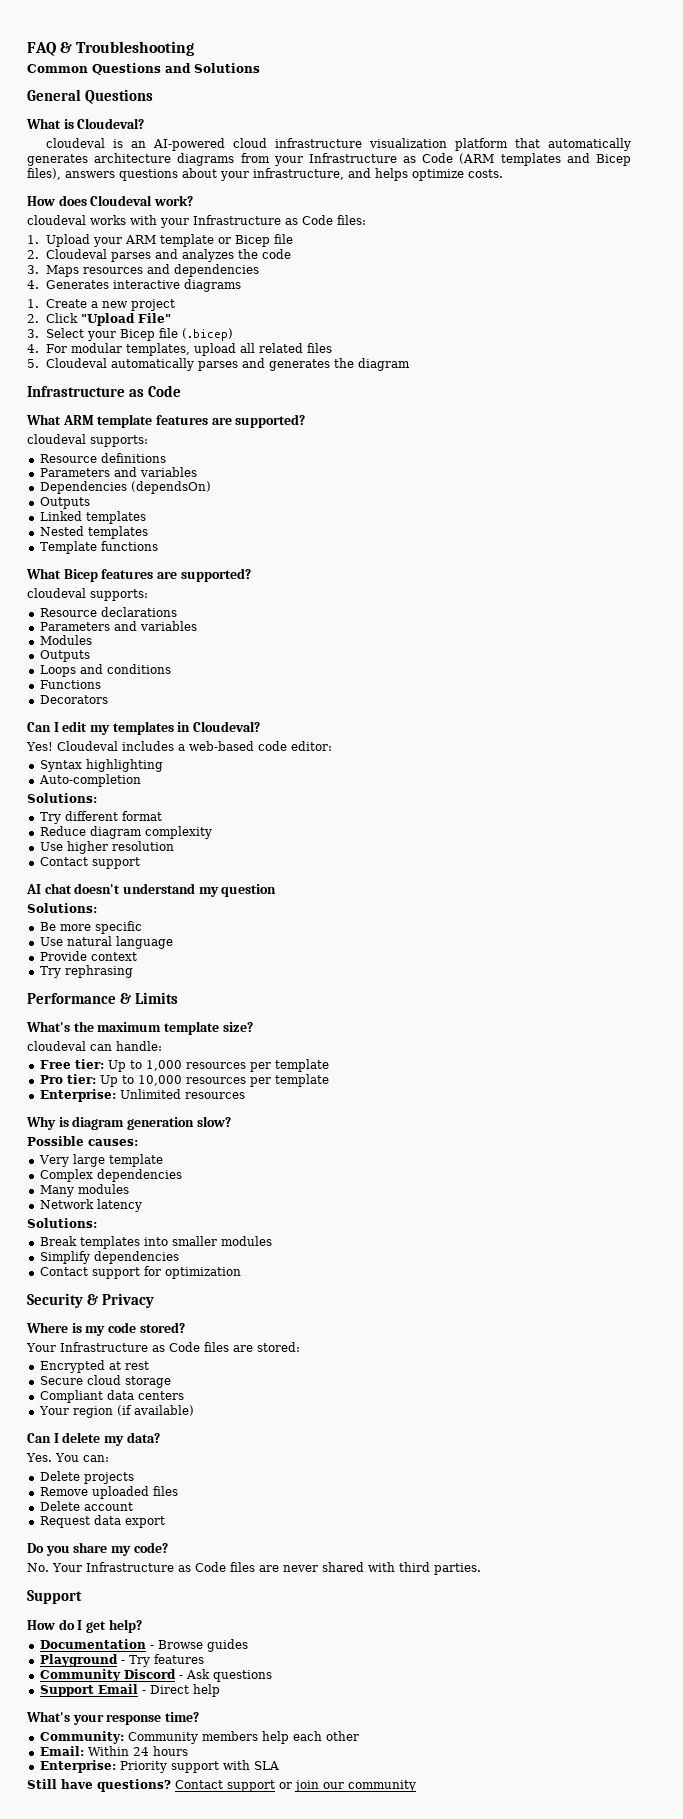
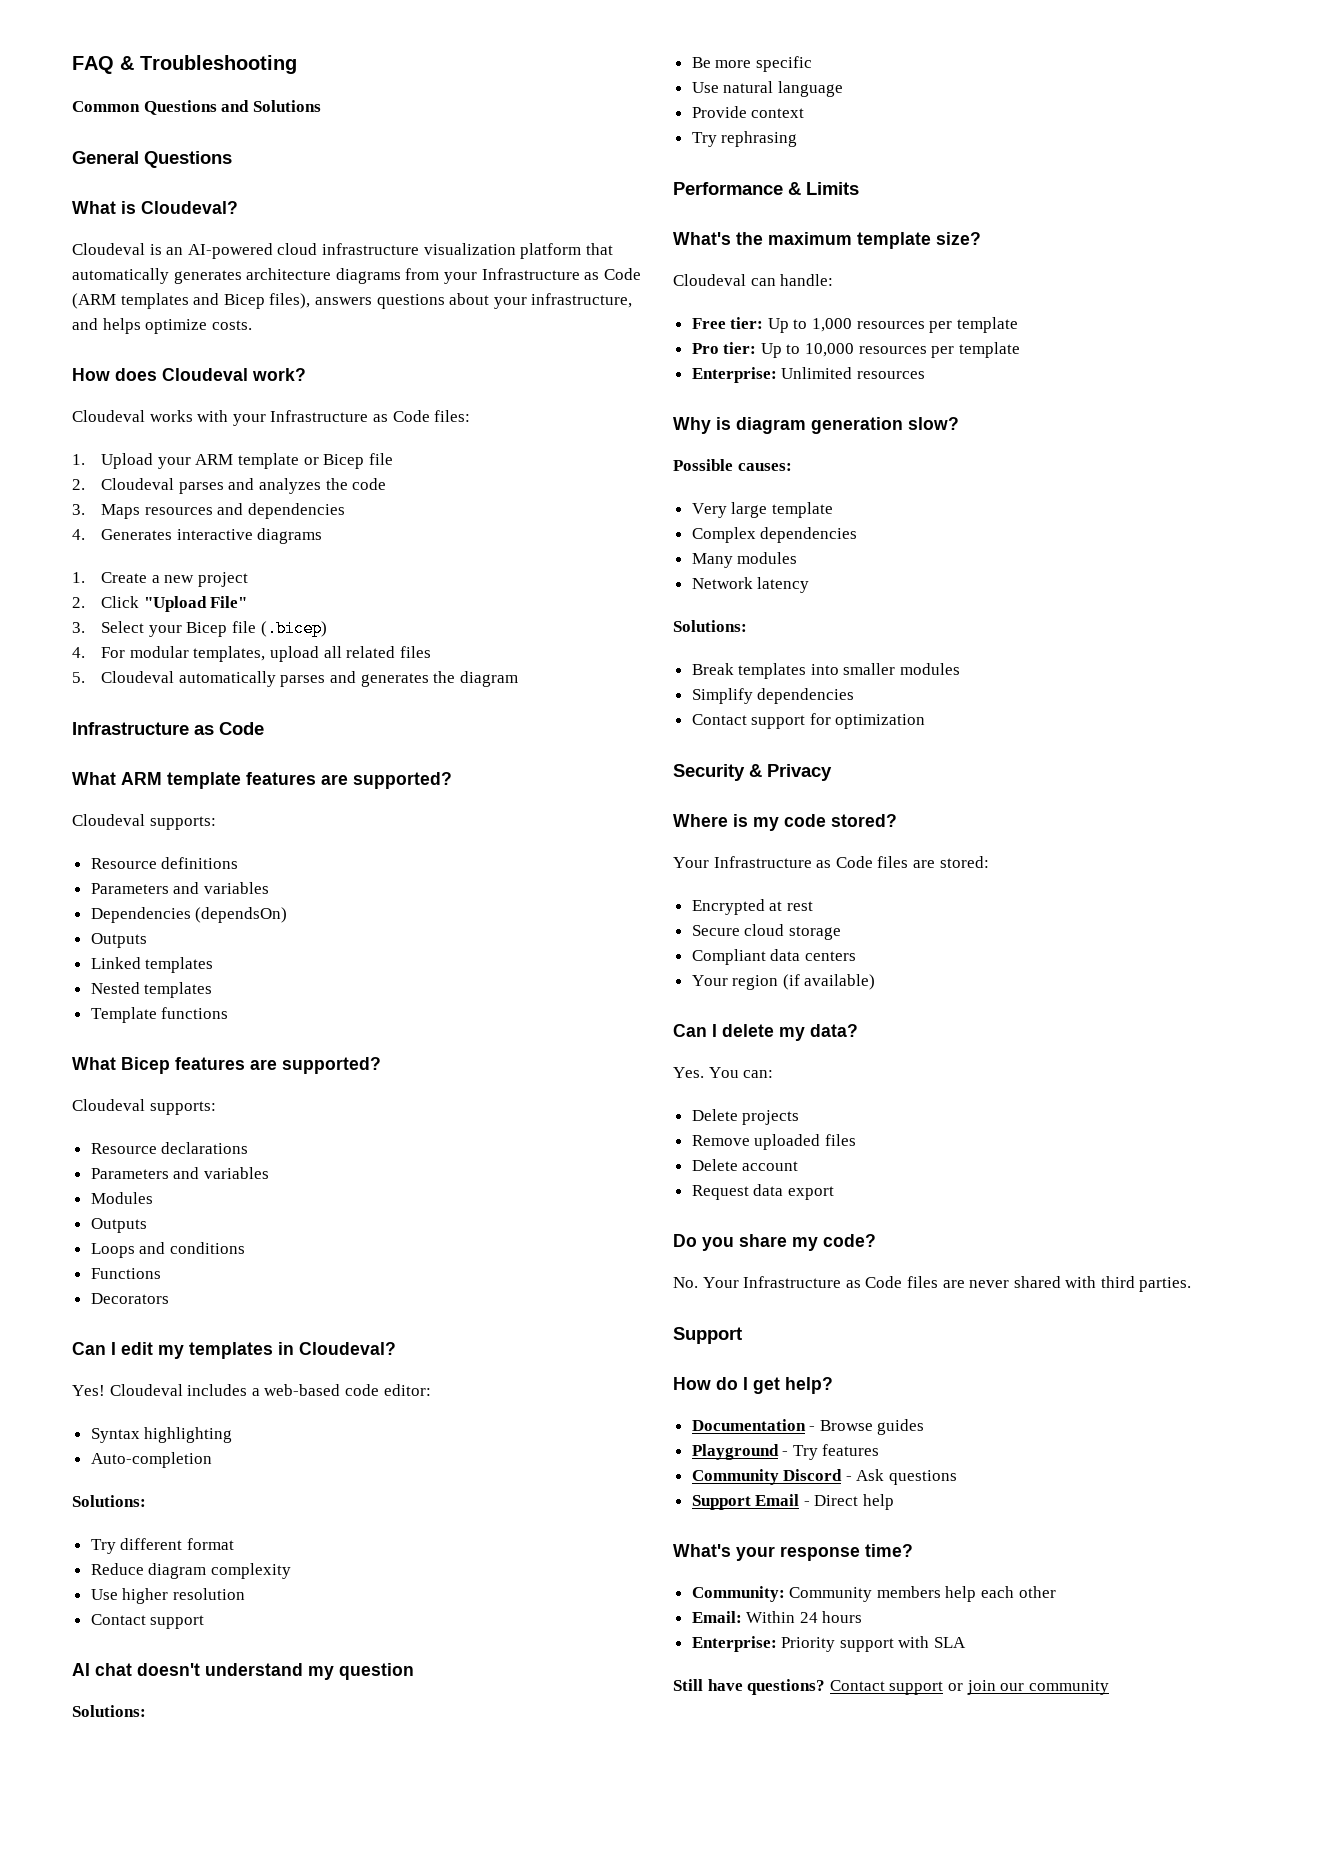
[45,138,105,148] cloudeval -> [72,243,145,255] Cloudeval
[27,215,86,225] cloudeval -> [72,410,145,422] Cloudeval
[27,434,86,444] cloudeval -> [72,814,145,826] Cloudeval
[27,588,86,598] cloudeval -> [72,1099,145,1111] Cloudeval
[27,1041,86,1051] cloudeval -> [673,274,746,286] Cloudeval

